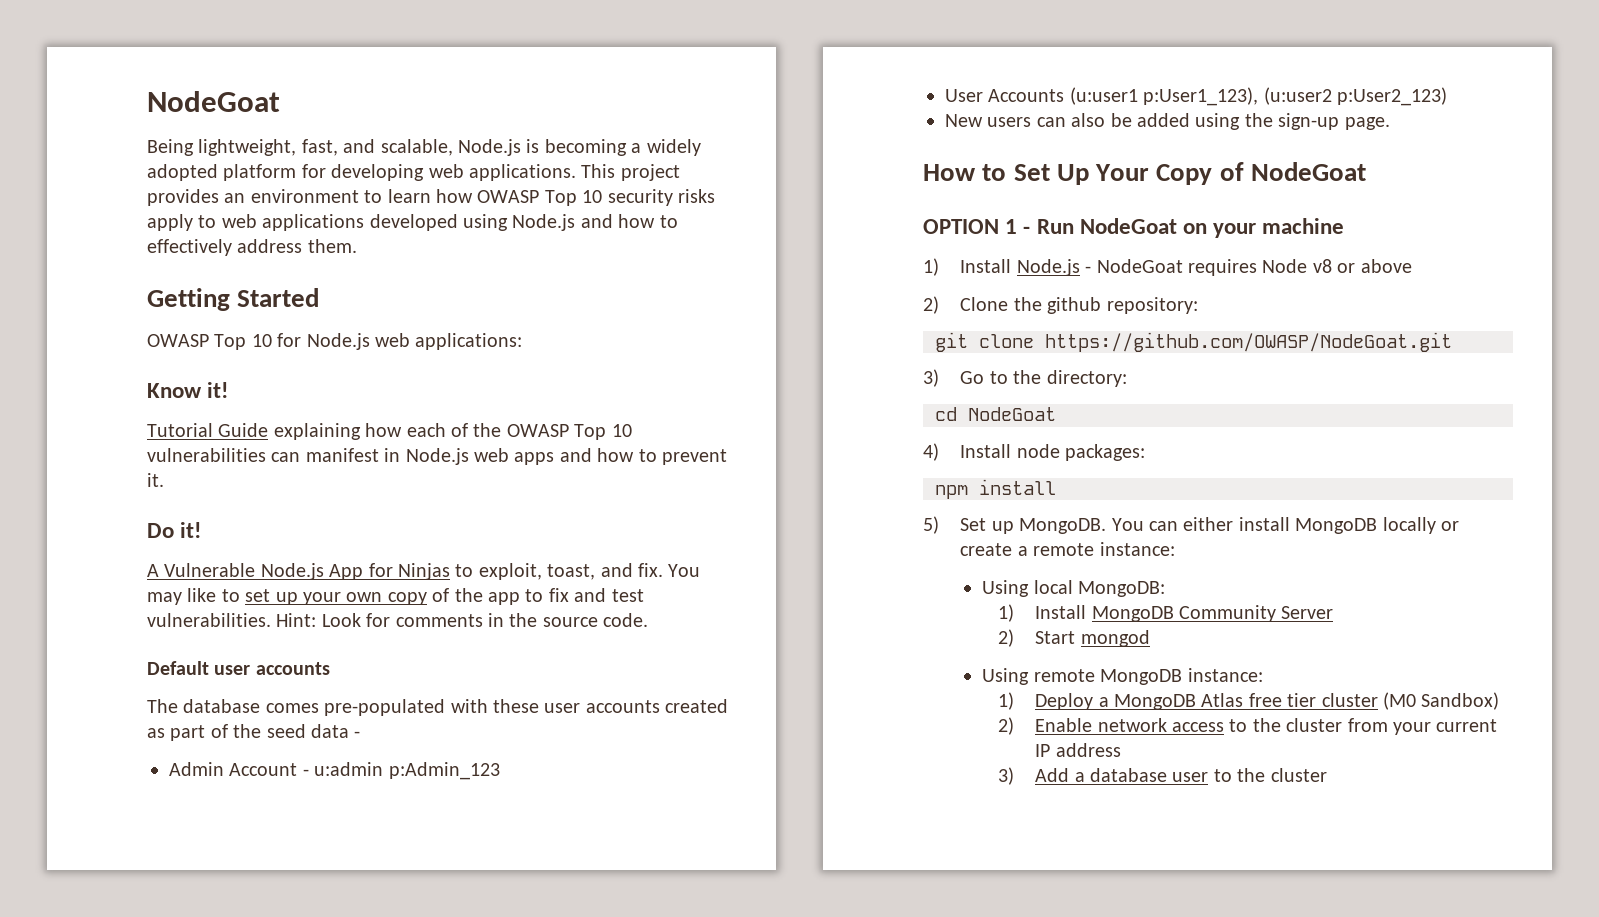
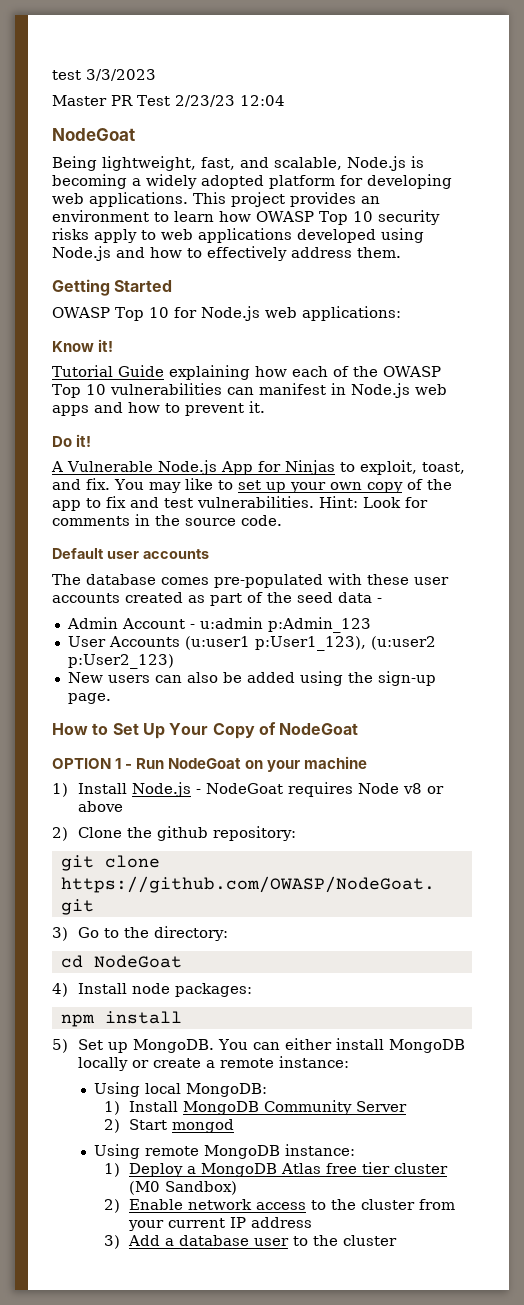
(147, 101) none -> [52,69,156,81] [52,95,285,107] test 3/3/2023 // Master PR Test 2/23/23 12:04 //

